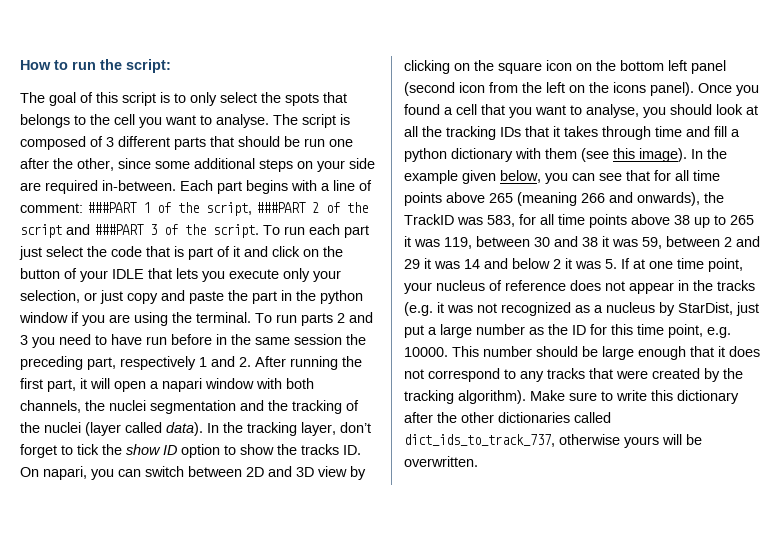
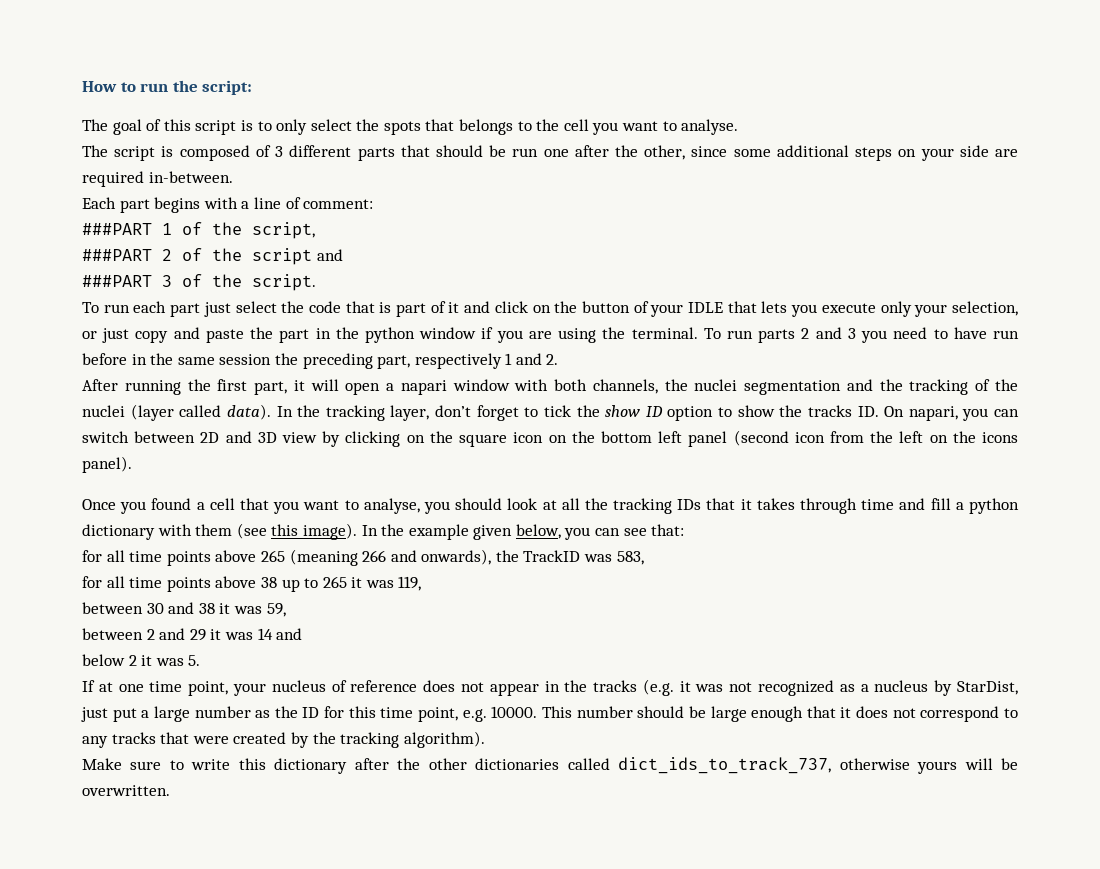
(269, 121) none -> (739, 127) //
(176, 185) none -> (233, 177) //
(83, 208) none -> (374, 204) //
(252, 209) none -> (315, 230) //
(90, 229) none -> (343, 255) //
(259, 231) none -> (316, 282) //
(251, 362) none -> (559, 359) //
(694, 89) none -> (132, 464) //
[626,170,650,181] that -> [651,524,685,536] that: //
(515, 221) none -> (644, 558) //
(472, 243) none -> (422, 583) //
(662, 243) none -> (286, 610) //
(508, 263) none -> (303, 634) //
(617, 264) none -> (201, 660) //
(526, 397) none -> (485, 739) //

